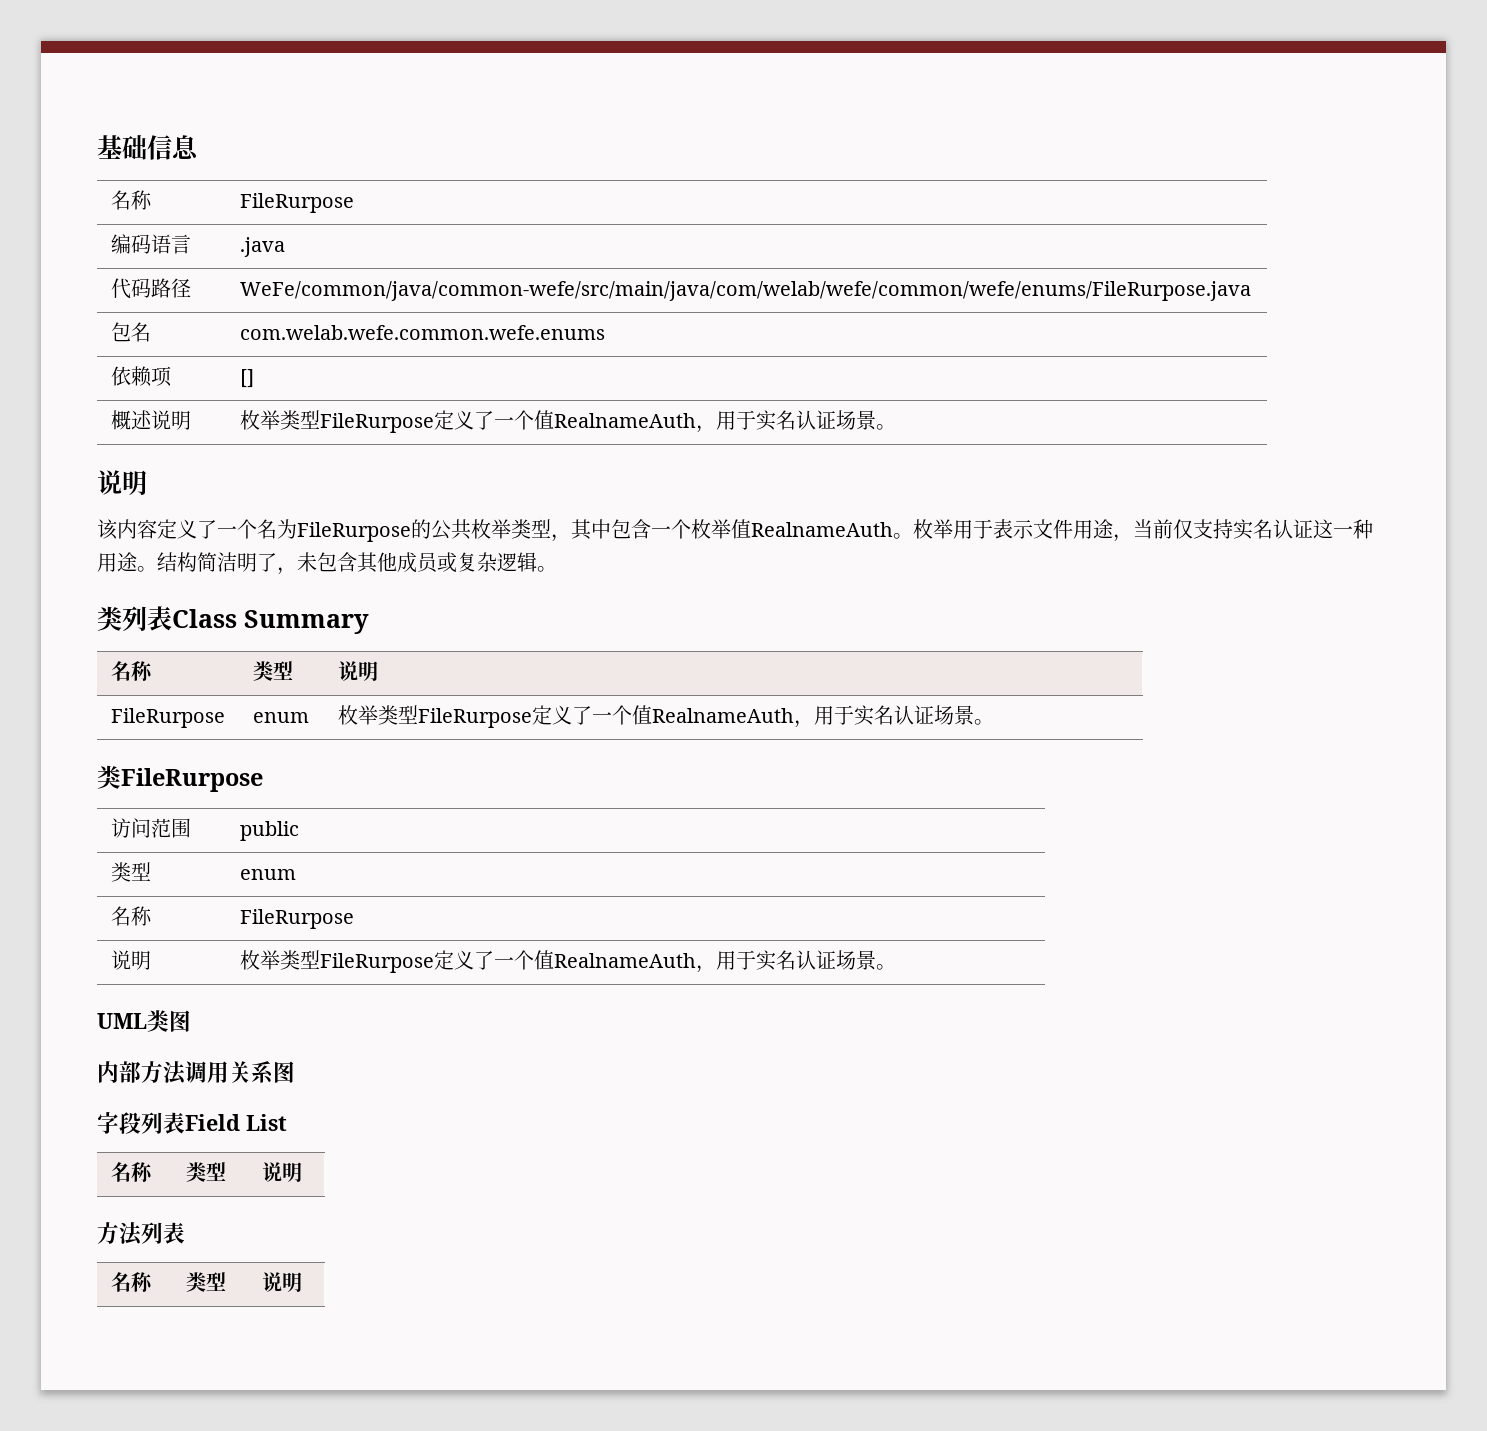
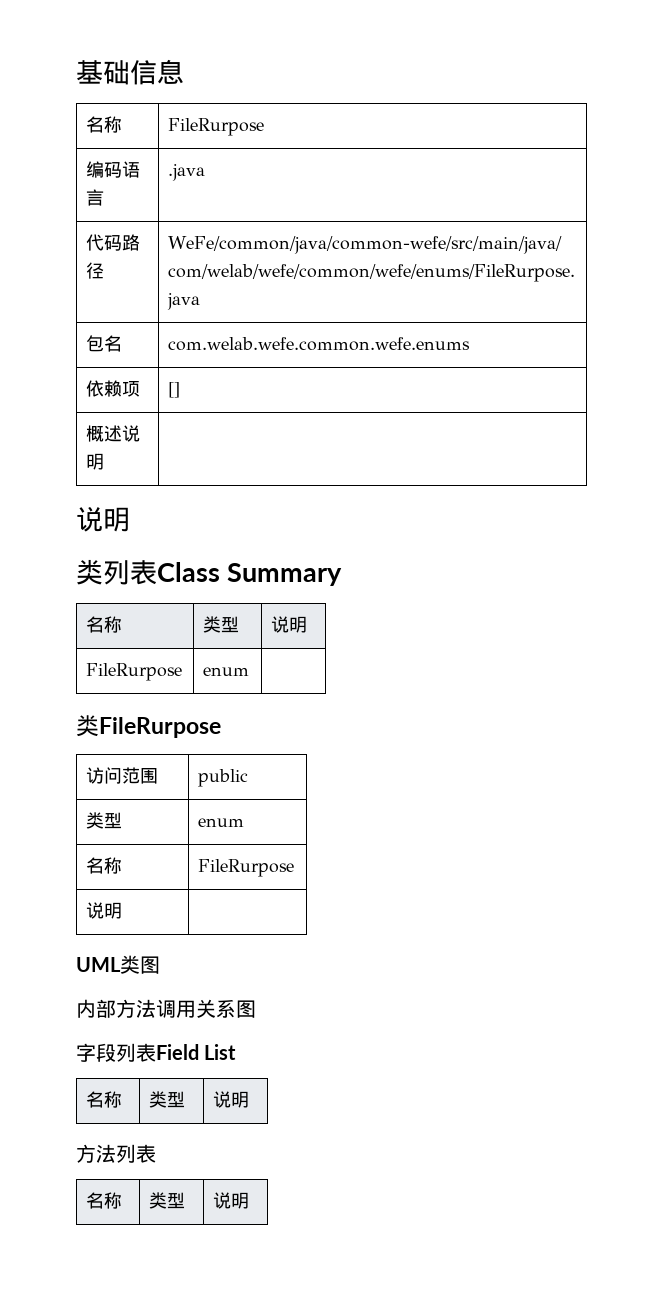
[239,410,896,433] [97,470,147,495] [97,519,1373,542] [97,552,557,575] 枚举类型FileRurpose定义了一个值RealnameAuth，用于实名认证场景。 // 说明 // 该内容定义了一个名为FileRurpose的公共枚举类型，其中包含一个枚举值RealnameAuth。枚举用于表示文件用途，当前仅支持实名认证这一种用途。结构简洁明了，未包含其他成员或复杂逻辑。 -> [76,506,130,532] // 说明
[337,705,994,728] 枚举类型FileRurpose定义了一个值RealnameAuth，用于实名认证场景。 -> (250, 671) none
[239,950,896,973] 枚举类型FileRurpose定义了一个值RealnameAuth，用于实名认证场景。 -> (123, 910) none

